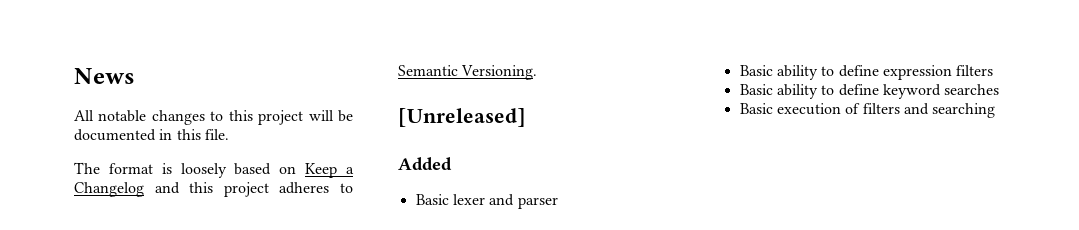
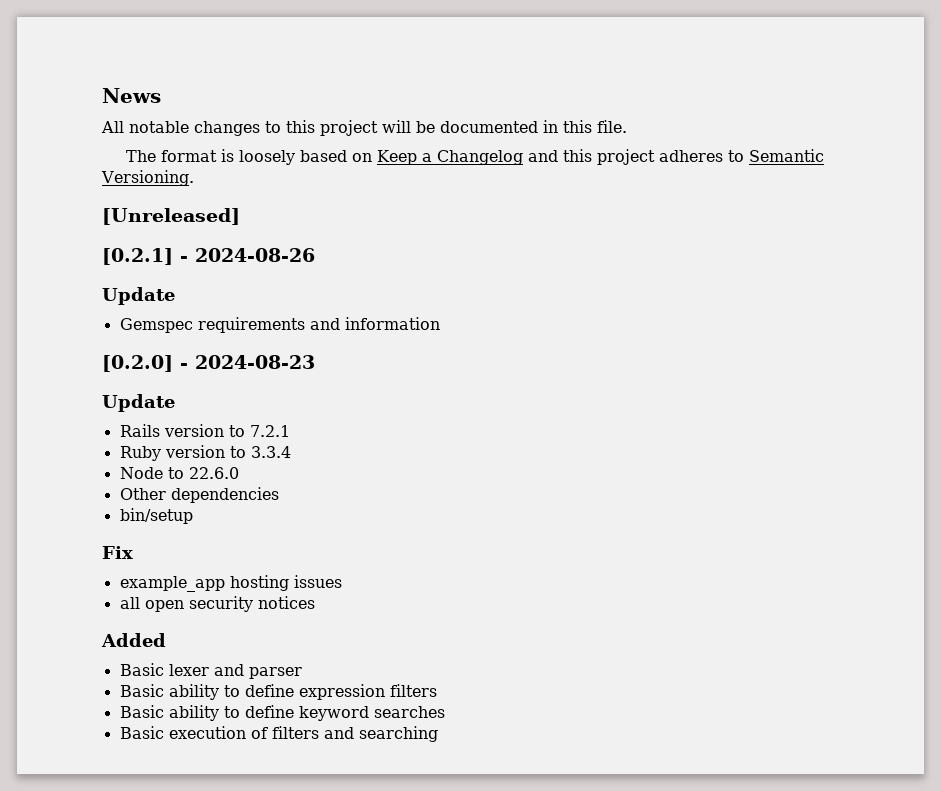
(526, 117) none -> [102,248,315,265] [102,287,175,305] [119,317,440,333] [102,355,315,372] [102,394,175,412] [119,424,290,437] [119,445,291,461] [119,467,239,479] [119,487,279,503] [119,508,193,524] [102,546,133,559] [119,575,342,592] [119,596,315,612] // [0.2.1] - 2024-08-26 // Update // Gemspec requirements and information // [0.2.0] - 2024-08-23 // Update // Rails version to 7.2.1 // Ruby version to 3.3.4 // Node to 22.6.0 // Other dependencies // bin/setup // Fix // example_app hosting issues // all open security notices

